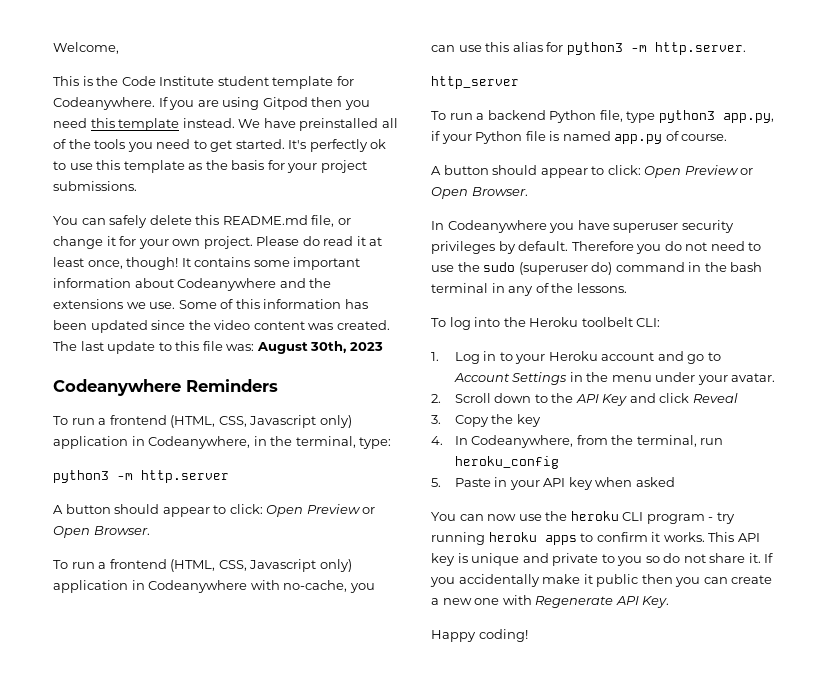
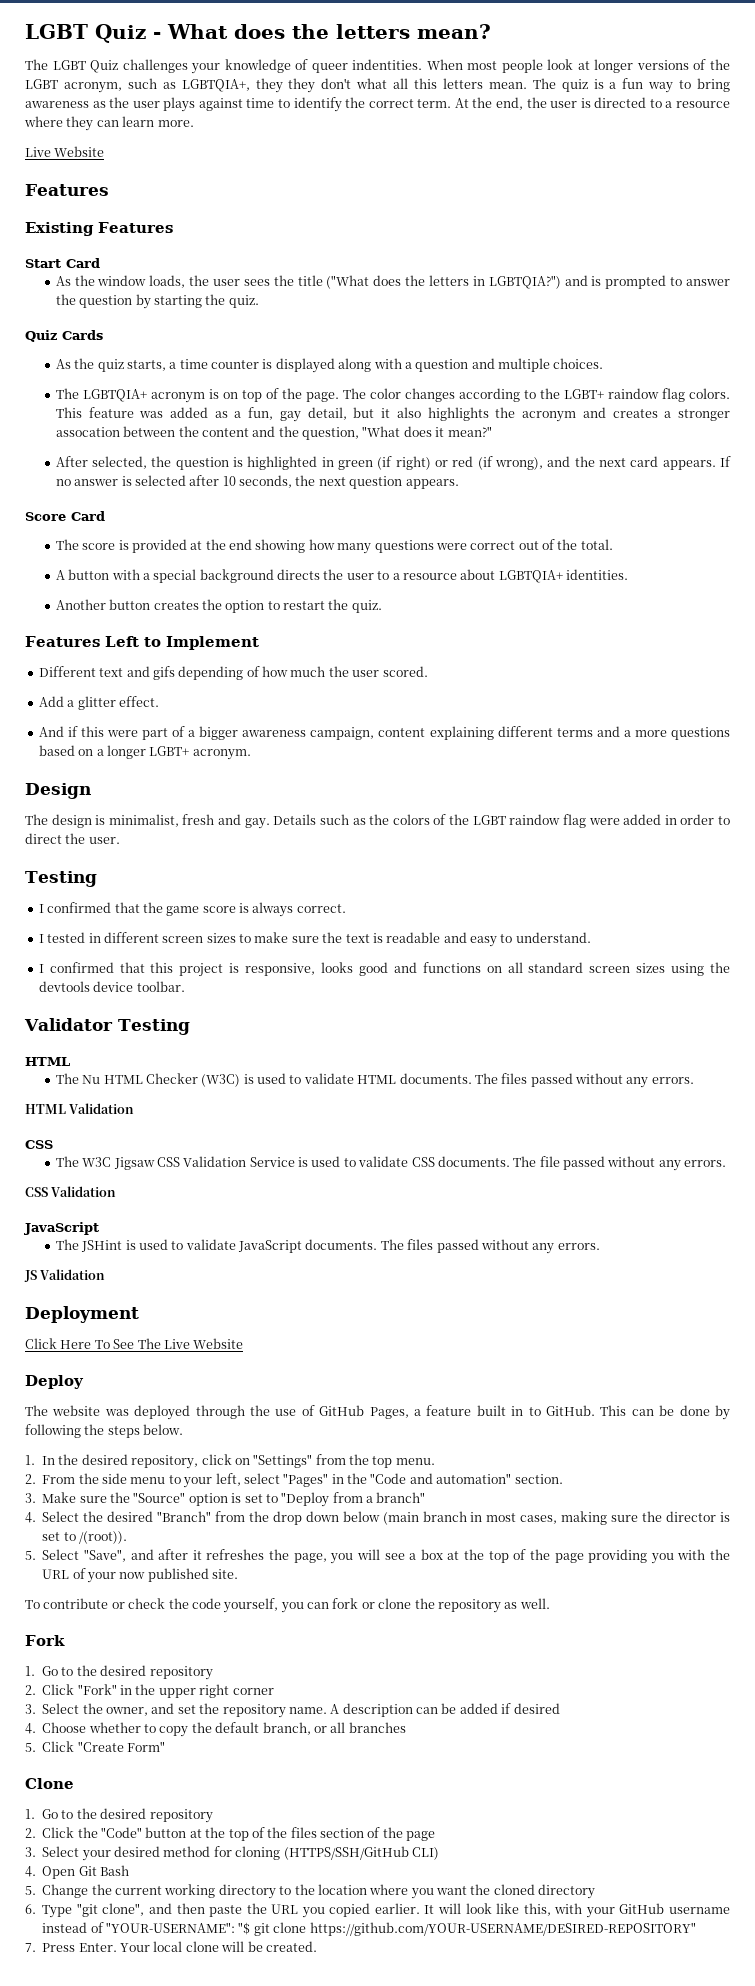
[53,42,119,54] [53,76,354,89] [53,97,370,110] [53,118,398,131] [53,139,387,152] [53,160,367,173] [53,181,137,191] [53,215,351,228] [53,236,383,249] [53,257,361,270] [53,278,332,291] [53,299,368,309] [53,320,390,333] [53,341,383,354] [53,379,278,396] [53,415,352,428] [53,436,392,449] [53,470,229,483] [53,504,376,517] [53,526,150,538] [53,559,352,572] [53,580,375,593] [431,42,746,55] [431,76,519,89] [431,110,774,123] [431,131,728,144] [431,165,754,178] [431,187,528,199] [431,220,734,233] [431,241,762,254] [431,262,763,275] [431,283,627,296] [431,317,661,330] [431,351,721,364] [453,372,776,385] [431,393,738,406] [431,414,541,427] [431,435,724,448] [454,456,559,469] [431,477,675,490] [431,511,735,524] [431,532,760,545] [431,553,774,566] [430,574,773,587] [431,595,670,608] [431,629,528,642] Welcome, // This is the Code Institute student template for Codeanywhere. If you are using Gitpod then you need this template instead. We have preinstalled all of the tools you need to get started. It's perfectly ok to use this template as the basis for your project submissions. // You can safely delete this README.md file, or change it for your own project. Please do read it at least once, though! It contains some important information about Codeanywhere and the extensions we use. Some of this information has been updated since the video content was created. The last update to this file was: August 30th, 2023 // Codeanywhere Reminders // To run a frontend (HTML, CSS, Javascript only) application in Codeanywhere, in the terminal, type: // python3 -m http.server // A button should appear to click: Open Preview or Open Browser. // To run a frontend (HTML, CSS, Javascript only) application in Codeanywhere with no-cache, you can use this alias for python3 -m http.server. // http_server // To run a backend Python file, type python3 app.py, if your Python file is named app.py of course. // A button should appear to click: Open Preview or Open Browser. // In Codeanywhere you have superuser security privileges by default. Therefore you do not need to use the sudo (superuser do) command in the bash terminal in any of the lessons. // To log into the Heroku toolbelt CLI: // 1. Log in to your Heroku account and go to Account Settings in the menu under your avatar. // 2. Scroll down to the API Key and click Reveal // 3. Copy the key // 4. In Codeanywhere, from the terminal, run heroku_config // 5. Paste in your API key when asked // You can now use the heroku CLI program - try running heroku apps to confirm it works. This API key is unique and private to you so do not share it. If you accidentally make it public then you can create a new one with Regenerate API Key. // Happy coding! -> [25,24,491,43] [25,59,730,74] [25,78,730,93] [25,97,730,112] [24,116,194,131] [25,146,105,157] [25,184,109,196] [25,222,173,236] [25,258,100,268] [55,275,730,289] [55,294,259,309] [25,330,103,342] [55,358,604,373] [55,388,730,403] [55,407,731,422] [55,426,492,440] [55,456,731,470] [55,475,459,489] [25,511,105,521] [55,539,613,554] [55,569,629,583] [55,599,382,613] [25,636,259,650] [38,666,428,680] [38,696,159,710] [38,726,731,740] [38,745,251,760] [25,783,91,799] [25,814,730,829] [25,833,120,844] [25,871,97,887] [38,902,346,917] [38,932,591,947] [38,962,730,977] [38,981,185,992] [24,1018,190,1035] [25,1057,70,1066] [55,1073,694,1088] [25,1103,135,1114] [25,1140,53,1149] [55,1156,727,1171] [25,1186,117,1197] [24,1222,99,1235] [55,1239,600,1254] [24,1269,106,1282] [25,1306,139,1323] [25,1338,244,1349] [25,1375,84,1389] [25,1405,730,1420] [25,1424,184,1438] [25,1454,435,1469] [25,1473,563,1488] [25,1492,426,1507] [25,1511,730,1525] [42,1531,127,1544] [25,1549,730,1564] [42,1568,239,1583] [25,1598,550,1613] [25,1635,65,1646] [25,1665,213,1680] [25,1684,274,1698] [25,1703,560,1718] [25,1722,406,1737] [25,1741,165,1752] [25,1778,74,1789] [25,1808,213,1823] [25,1827,436,1841] [25,1846,439,1861] [25,1865,129,1879] [25,1884,596,1899] [25,1903,730,1918] [42,1922,696,1936] [25,1941,317,1952] LGBT Quiz - What does the letters mean? // The LGBT Quiz challenges your knowledge of queer indentities. When most people look at longer versions of the LGBT acronym, such as LGBTQIA+, they they don't what all this letters mean. The quiz is a fun way to bring awareness as the user plays against time to identify the correct term. At the end, the user is directed to a resource where they can learn more. // Live Website // Features // Existing Features // Start Card // As the window loads, the user sees the title ("What does the letters in LGBTQIA?") and is prompted to answer the question by starting the quiz. // Quiz Cards // As the quiz starts, a time counter is displayed along with a question and multiple choices. // The LGBTQIA+ acronym is on top of the page. The color changes according to the LGBT+ raindow flag colors. This feature was added as a fun, gay detail, but it also highlights the acronym and creates a stronger assocation between the content and the question, "What does it mean?" // After selected, the question is highlighted in green (if right) or red (if wrong), and the next card appears. If no answer is selected after 10 seconds, the next question appears. // Score Card // The score is provided at the end showing how many questions were correct out of the total. // A button with a special background directs the user to a resource about LGBTQIA+ identities. // Another button creates the option to restart the quiz. // Features Left to Implement // Different text and gifs depending of how much the user scored. // Add a glitter effect. // And if this were part of a bigger awareness campaign, content explaining different terms and a more questions based on a longer LGBT+ acronym. // Design // The design is minimalist, fresh and gay. Details such as the colors of the LGBT raindow flag were added in order to direct the user. // Testing // I confirmed that the game score is always correct. // I tested in different screen sizes to make sure the text is readable and easy to understand. // I confirmed that this project is responsive, looks good and functions on all standard screen sizes using the devtools device toolbar. // Validator Testing // HTML // The Nu HTML Checker (W3C) is used to validate HTML documents. The files passed without any errors. // HTML Validation // CSS // The W3C Jigsaw CSS Validation Service is used to validate CSS documents. The file passed without any errors. // CSS Validation // JavaScript // The JSHint is used to validate JavaScript documents. The files passed without any errors. // JS Validation // Deployment // Click Here To See The Live Website // Deploy // The website was deployed through the use of GitHub Pages, a feature built in to GitHub. This can be done by following the steps below. // 1. In the desired repository, click on "Settings" from the top menu. // 2. From the side menu to your left, select "Pages" in the "Code and automation" section. // 3. Make sure the "Source" option is set to "Deploy from a branch" // 4. Select the desired "Branch" from the drop down below (main branch in most cases, making sure the director is set to /(root)). // 5. Select "Save", and after it refreshes the page, you will see a box at the top of the page providing you with the URL of your now published site. // To contribute or check the code yourself, you can fork or clone the repository as well. // Fork // 1. Go to the desired repository // 2. Click "Fork" in the upper right corner // 3. Select the owner, and set the repository name. A description can be added if desired // 4. Choose whether to copy the default branch, or all branches // 5. Click "Create Form" // Clone // 1. Go to the desired repository // 2. Click the "Code" button at the top of the files section of the page // 3. Select your desired method for cloning (HTTPS/SSH/GitHub CLI) // 4. Open Git Bash // 5. Change the current working directory to the location where you want the cloned directory // 6. Type "git clone", and then paste the URL you copied earlier. It will look like this, with your GitHub username instead of "YOUR-USERNAME": "$ git clone https://github.com/YOUR-USERNAME/DESIRED-REPOSITORY" // 7. Press Enter. Your local clone will be created.

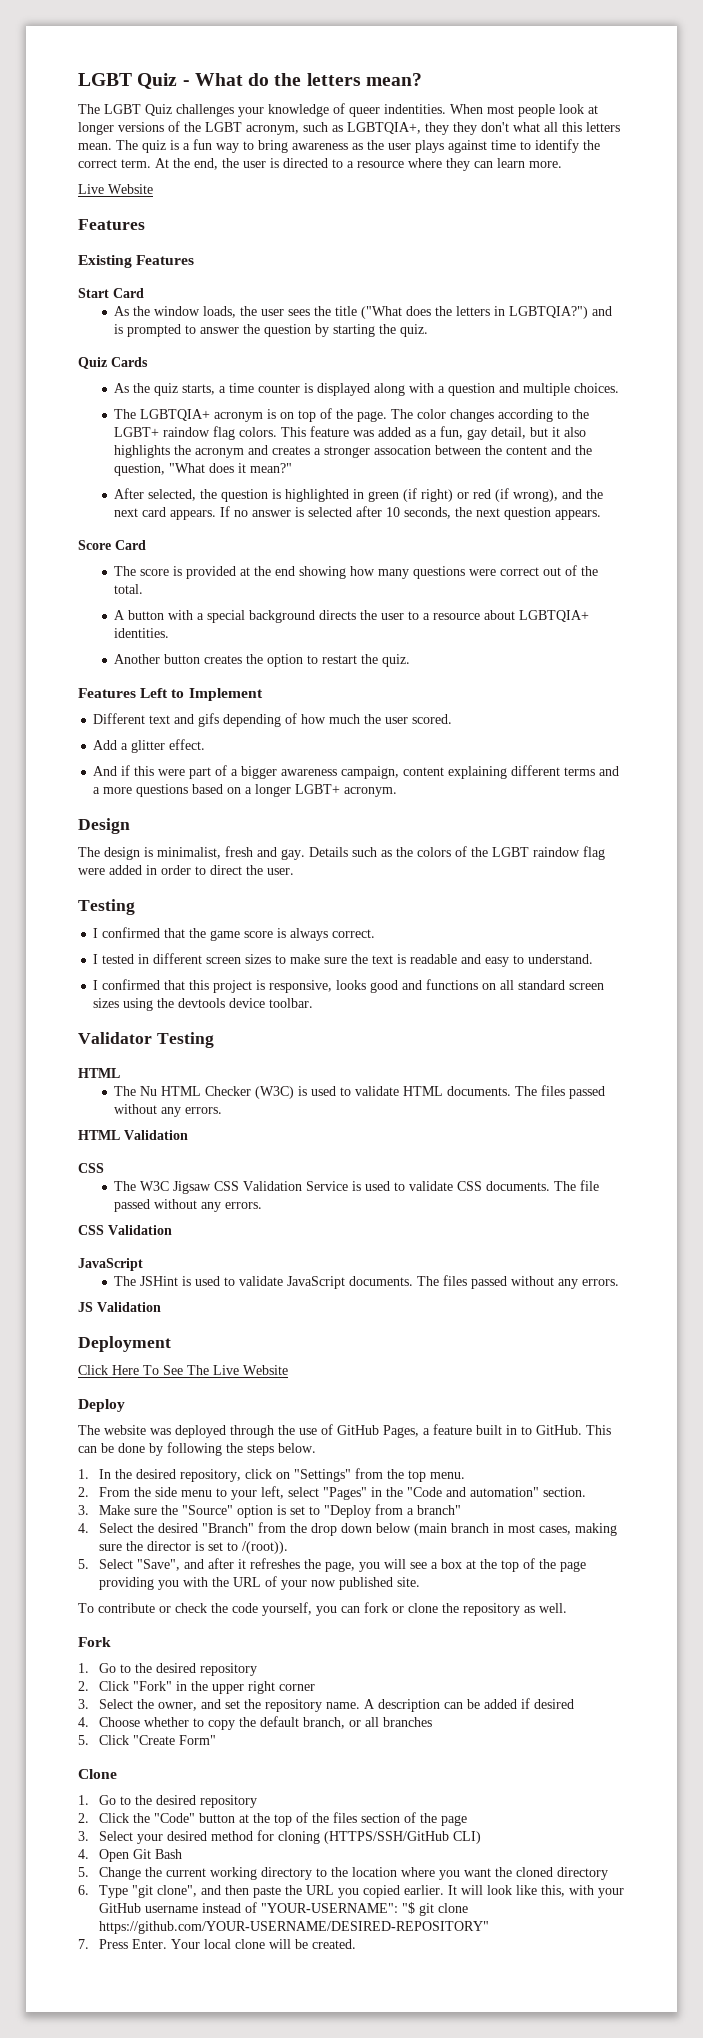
[234,24,285,39] does -> [248,73,270,86] do

